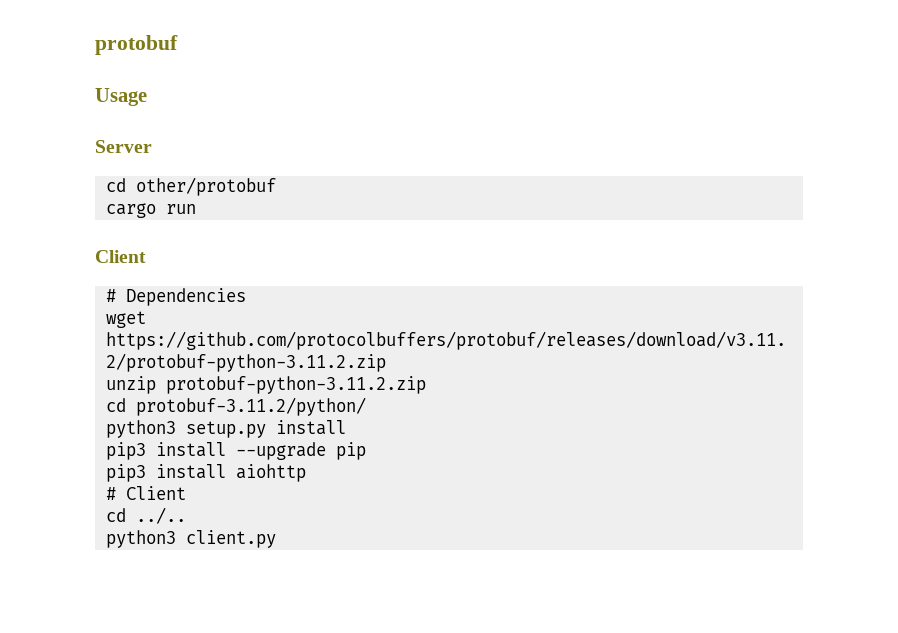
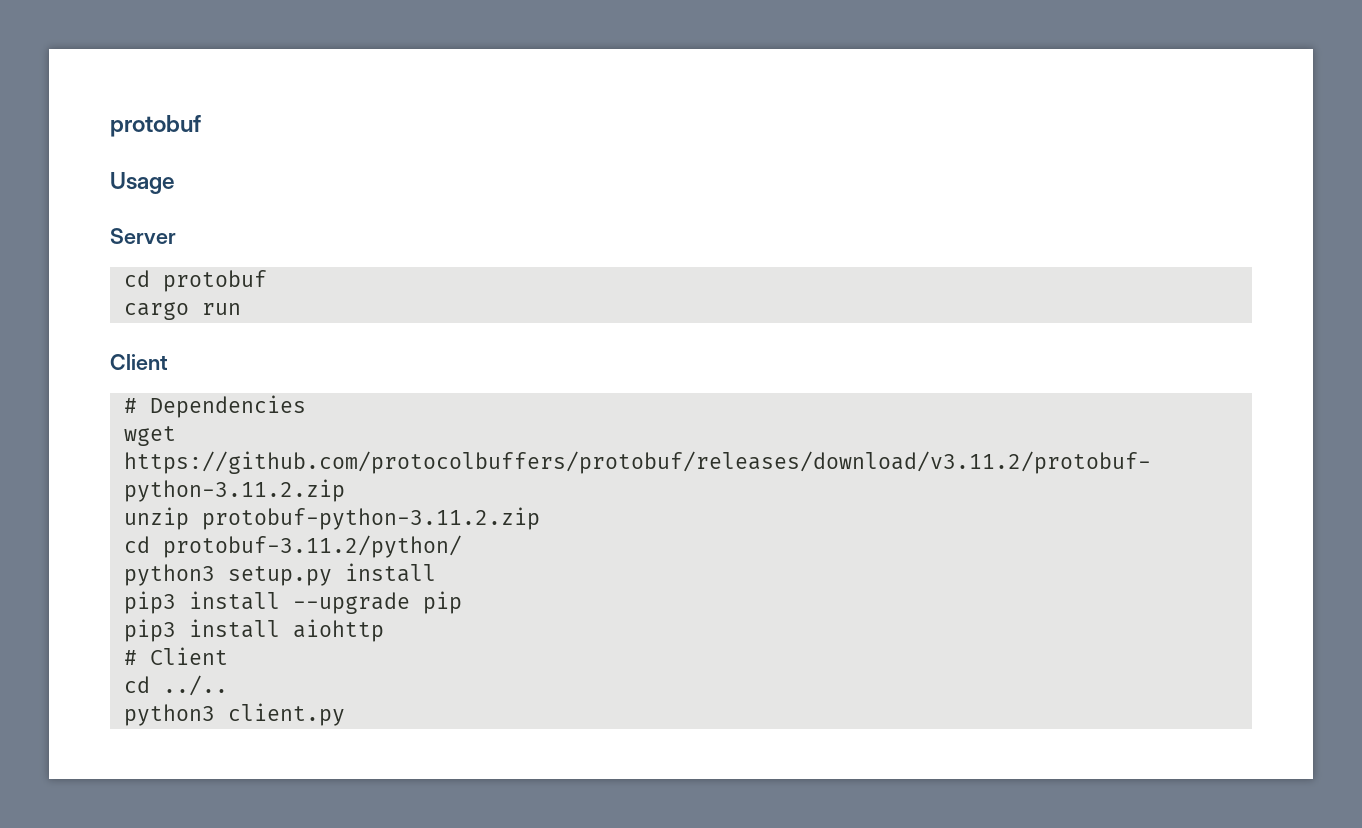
[136,177,277,196] other/protobuf -> [162,270,267,292] protobuf

